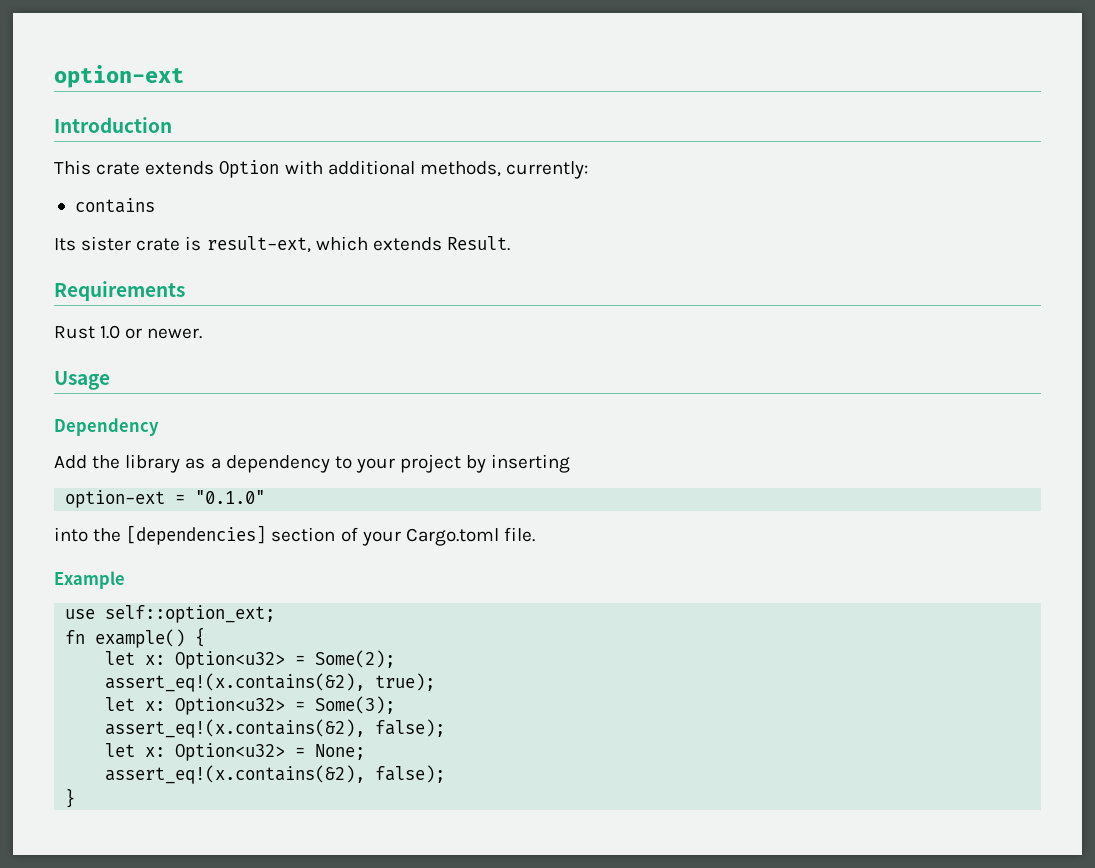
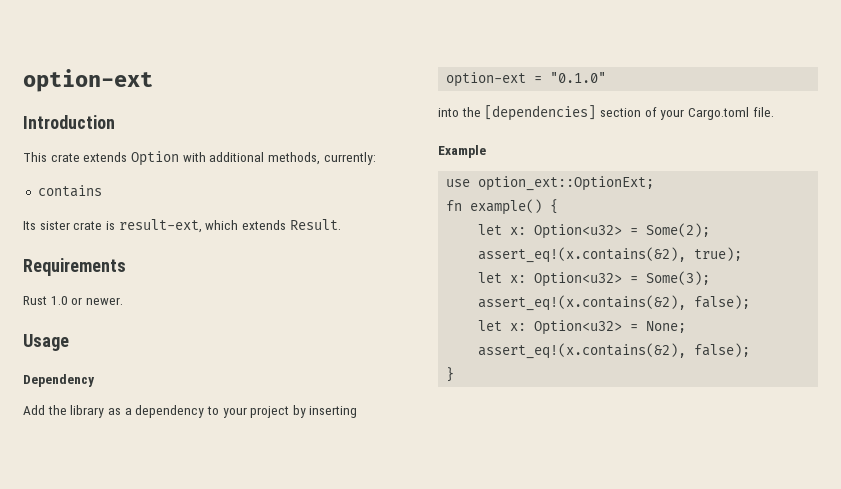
[105,605,276,623] self::option_ext; -> [478,176,655,191] option_ext::OptionExt;

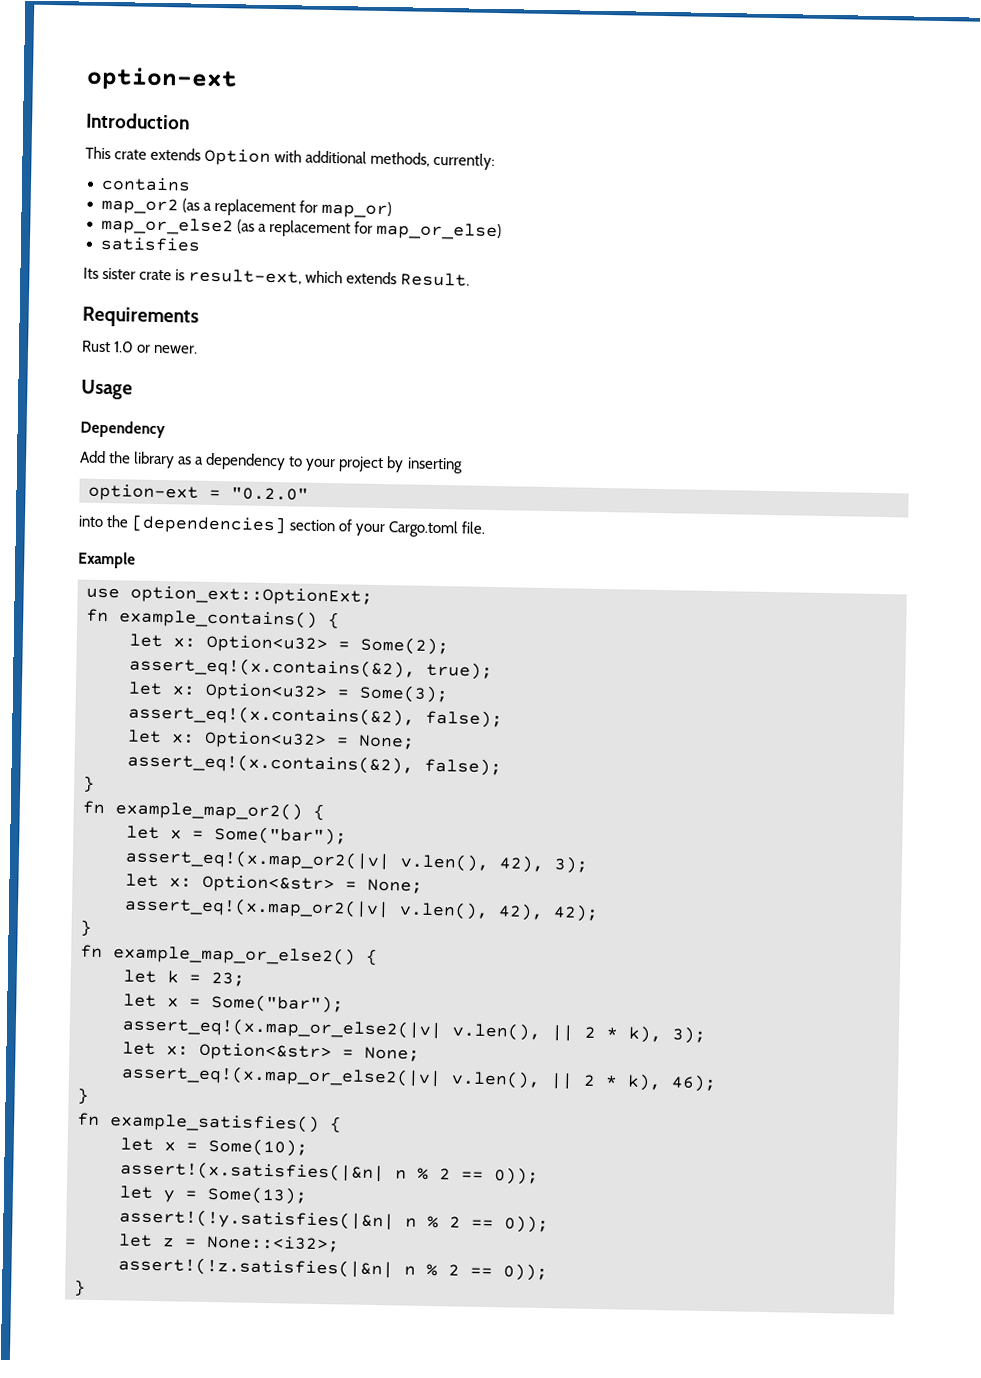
(102, 191) none -> [100,197,392,219] [100,216,502,241] [99,236,201,252] // map_or2 (as a replacement for map_or) // map_or_else2 (as a replacement for map_or_else) // satisfies
[550,72,607,83] "0.1.0" -> [231,486,309,501] "0.2.0"
[470,199,543,215] example() -> [119,608,318,629] example_contains()
(455, 374) none -> [82,800,325,821] [126,825,347,846] [125,848,588,874] [125,873,423,894] [124,896,599,922] [80,919,92,936] [80,944,378,966] [123,969,245,987] [123,993,344,1014] [122,1016,706,1044] [122,1041,420,1062] [121,1064,717,1093] [77,1087,89,1104] [77,1112,342,1133] [120,1137,308,1157] [120,1160,539,1185] [119,1185,308,1205] [119,1208,549,1234] [118,1233,340,1253] [118,1256,548,1282] [74,1279,86,1296] // fn example_map_or2() { // let x = Some("bar"); // assert_eq!(x.map_or2(|v| v.len(), 42), 3); // let x: Option<&str> = None; // assert_eq!(x.map_or2(|v| v.len(), 42), 42); // } // fn example_map_or_else2() { // let k = 23; // let x = Some("bar"); // assert_eq!(x.map_or_else2(|v| v.len(), || 2 * k), 3); // let x: Option<&str> = None; // assert_eq!(x.map_or_else2(|v| v.len(), || 2 * k), 46); // } // fn example_satisfies() { // let x = Some(10); // assert!(x.satisfies(|&n| n % 2 == 0)); // let y = Some(13); // assert!(!y.satisfies(|&n| n % 2 == 0)); // let z = None::<i32>; // assert!(!z.satisfies(|&n| n % 2 == 0)); // }

